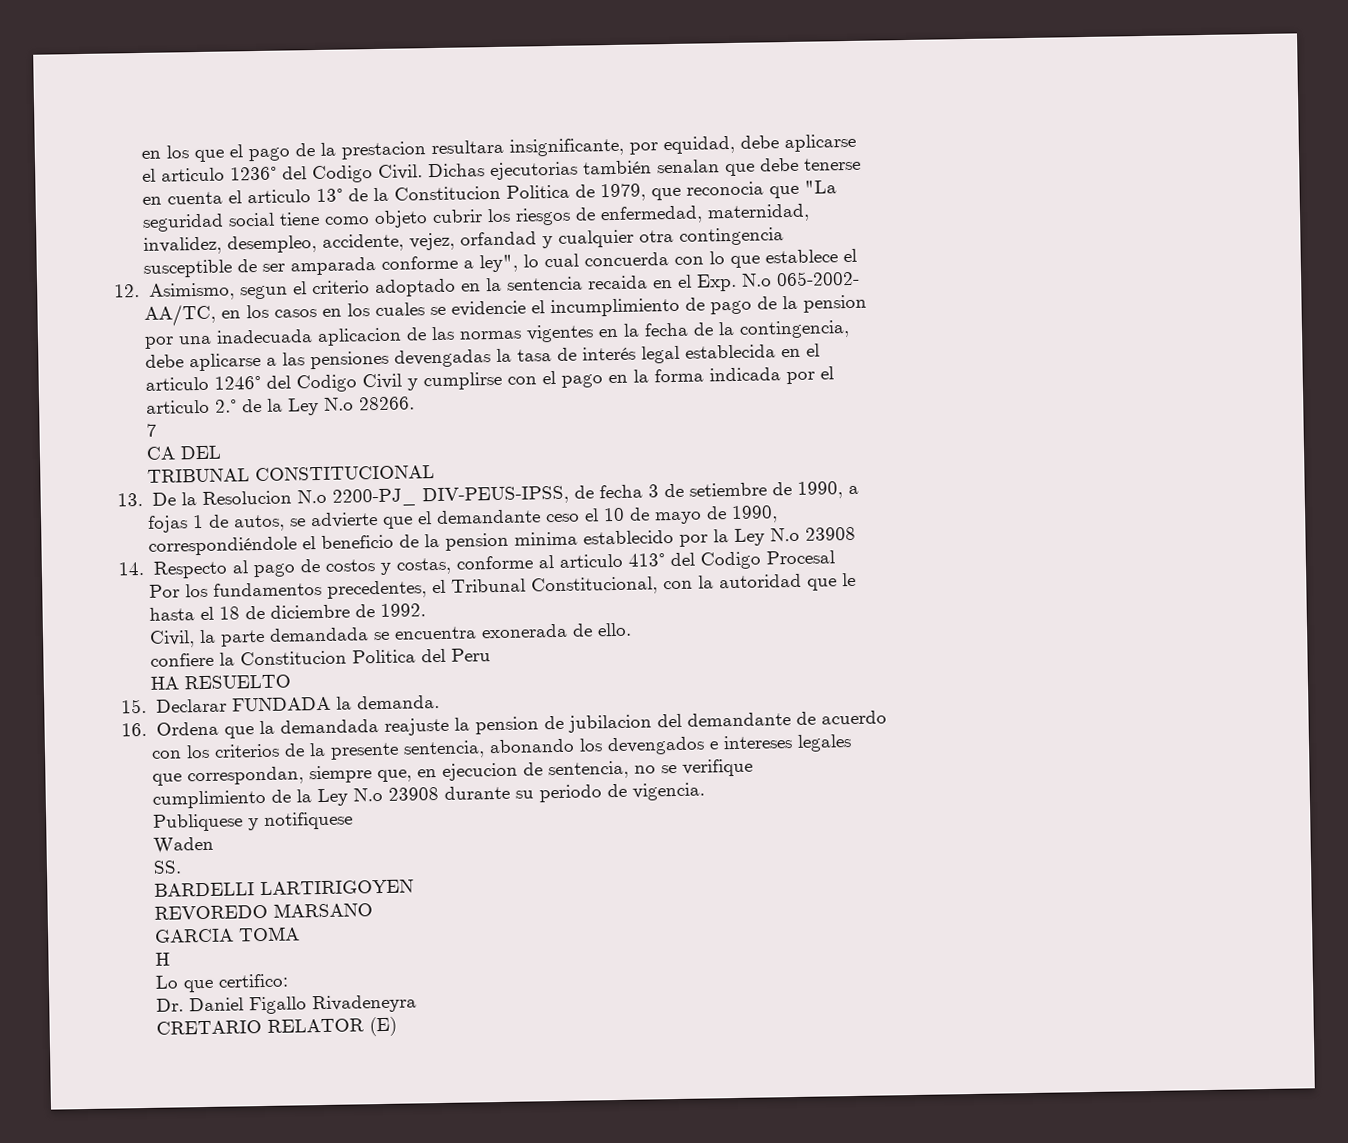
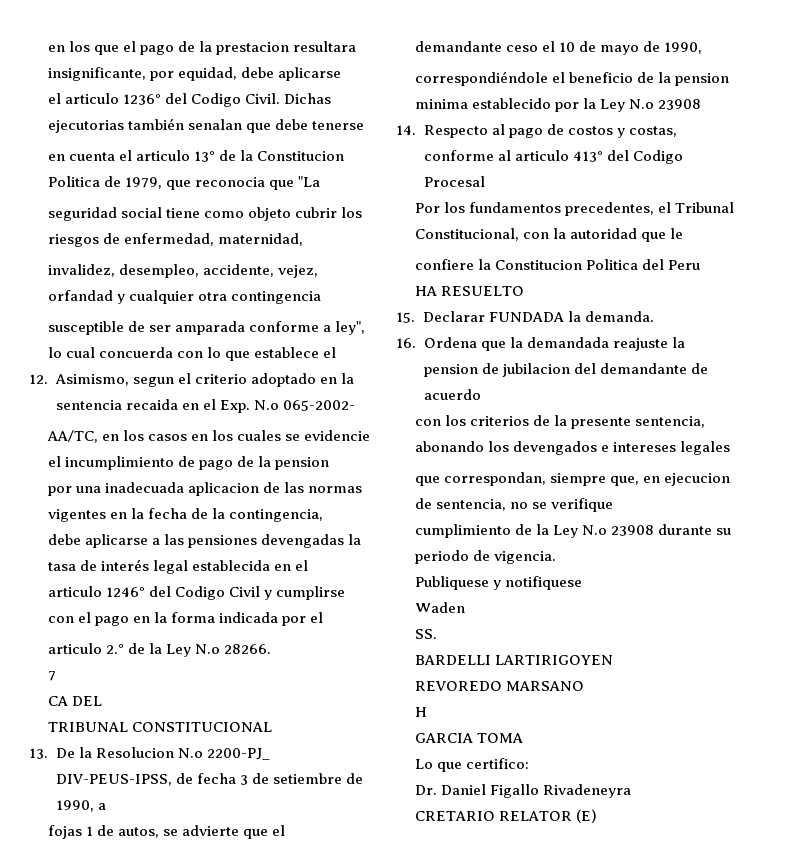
[148,603,426,621] [148,622,632,648] // hasta el 18 de diciembre de 1992. // Civil, la parte demandada se encuentra exonerada de ello. -> (683, 233) none
(373, 910) none -> [414,707,427,717] // H
[154,952,170,966] // H -> (523, 738) none

